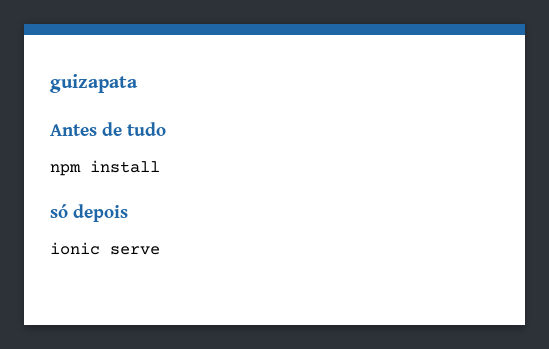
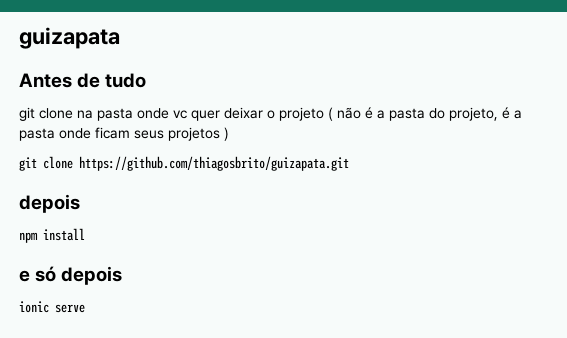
(166, 129) none -> [19,107,522,121] [19,127,229,141] [19,156,349,171] [19,194,80,213] // git clone na pasta onde vc quer deixar o projeto ( não é a pasta do projeto, é a pasta onde ficam seus projetos ) // git clone https://github.com/thiagosbrito/guizapata.git // depois
(160, 166) none -> [19,270,30,282] e

